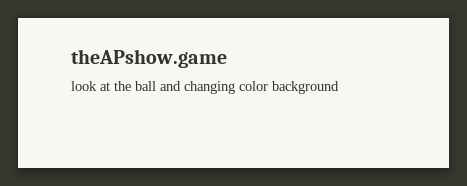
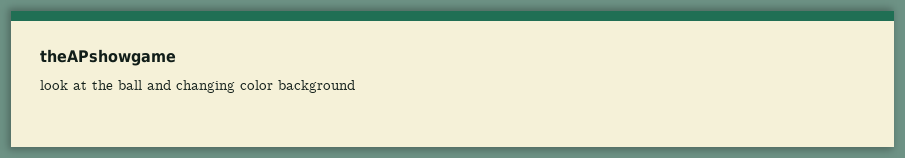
[71,49,227,68] theAPshow.game -> [40,49,176,66] theAPshowgame

